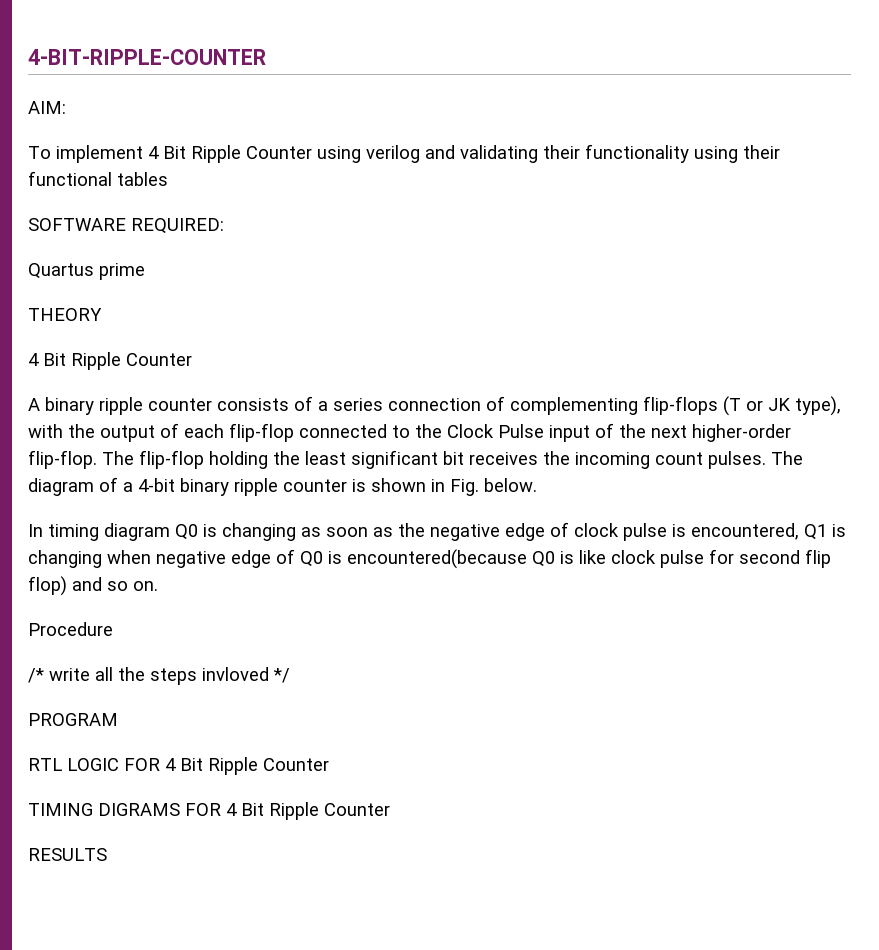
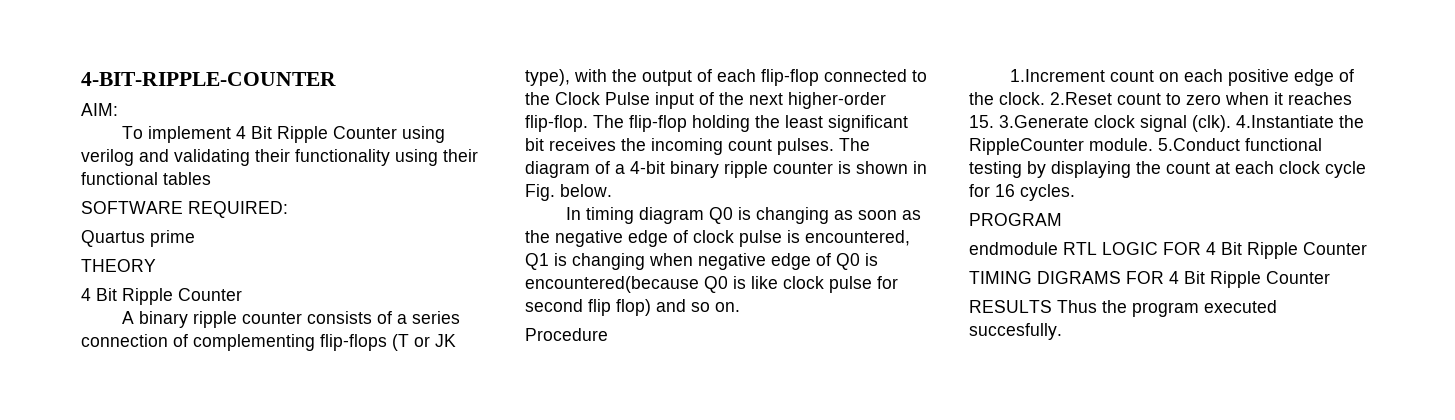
[28,667,290,685] /* write all the steps invloved */ -> [1010,69,1355,86] [969,92,1352,105] [969,115,1364,132] [969,138,1322,155] [969,161,1366,178] [969,184,1075,201] 1.Increment count on each positive edge of the clock. 2.Reset count to zero when it reaches 15. 3.Generate clock signal (clk). 4.Instantiate the RippleCounter module. 5.Conduct functional testing by displaying the count at each clock cycle for 16 cycles.
(118, 719) none -> [969,242,1058,255] endmodule
(107, 854) none -> [1057,300,1277,317] [969,323,1062,340] Thus the program executed succesfully.

